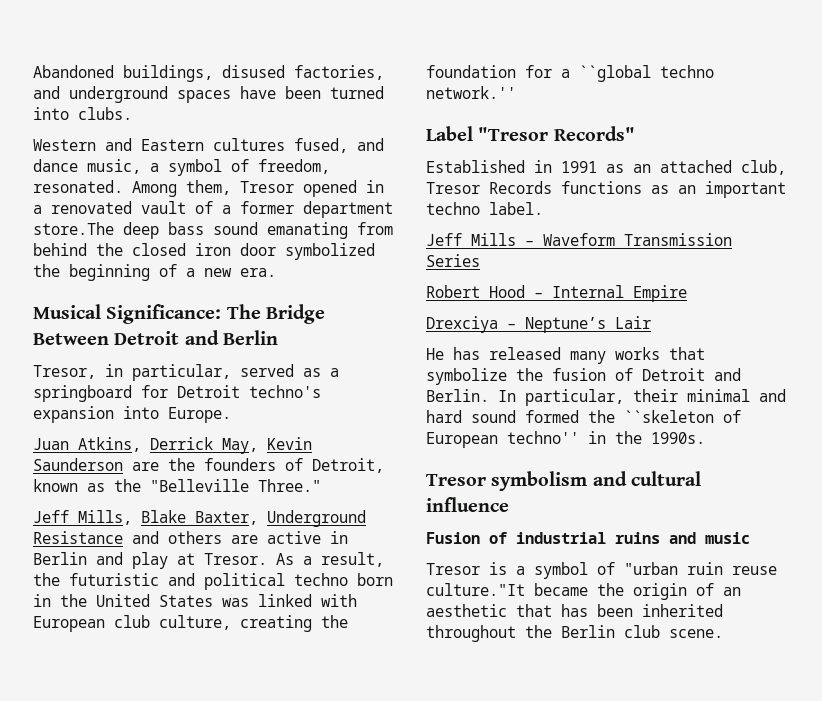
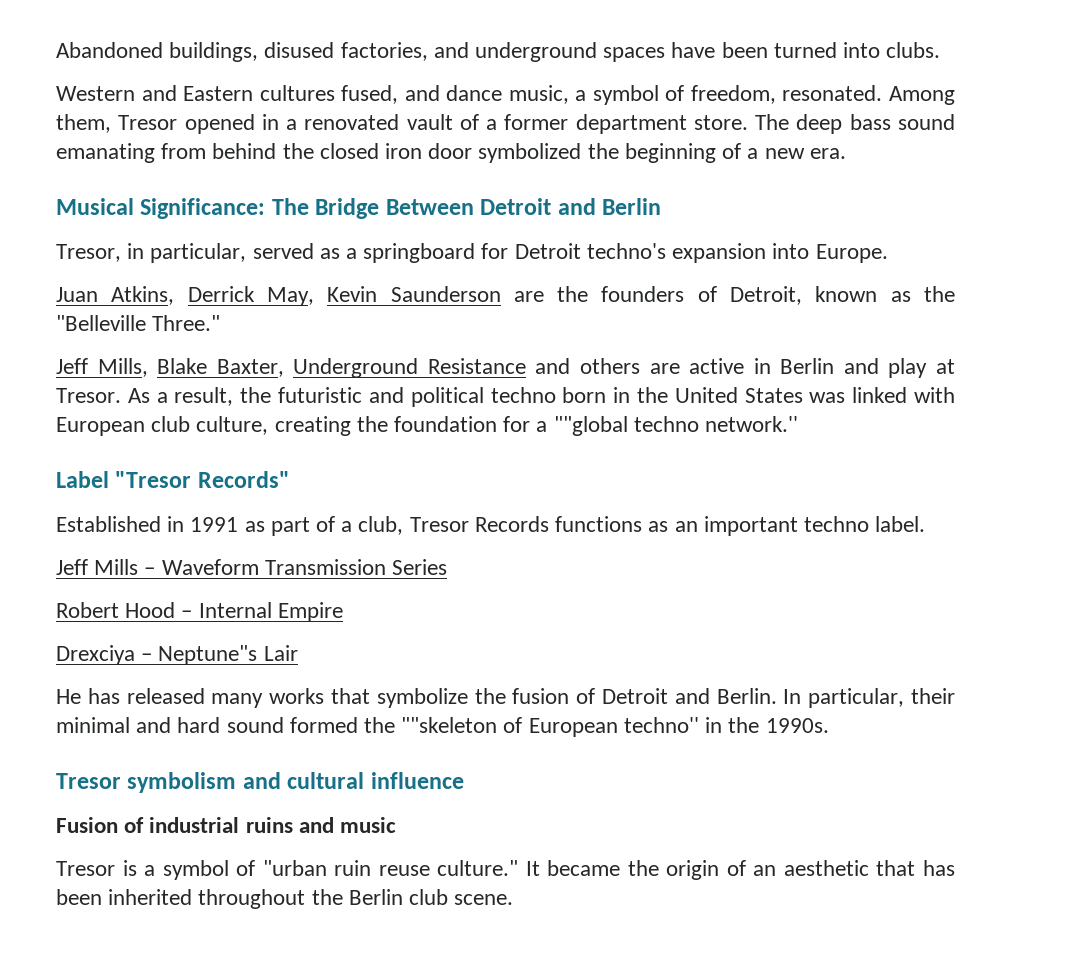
[33,222,114,235] store.The -> [693,114,790,130] store. The
[579,65,651,82] ``global -> [553,416,628,436] ""global
[633,160,732,173] an attached -> [270,516,353,536] part of a
[525,317,606,333] Neptune’s -> [158,645,258,665] Neptune"s
[624,410,714,423] ``skeleton -> [401,717,498,733] ""skeleton
[426,583,525,596] culture."It -> [437,860,540,876] culture." It

